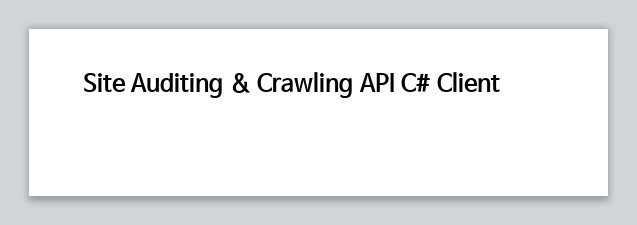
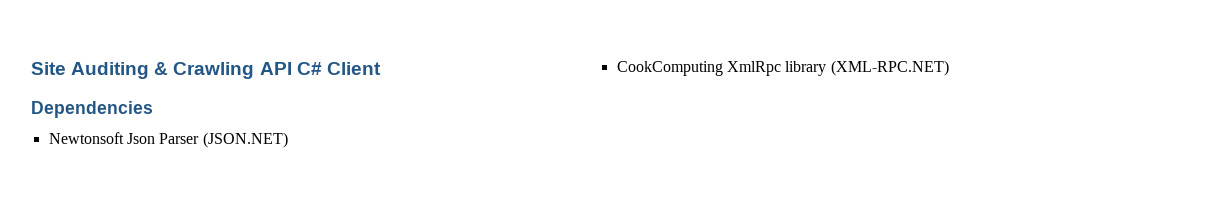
(500, 82) none -> [31,101,153,118] [48,132,288,148] [616,60,949,76] // Dependencies // Newtonsoft Json Parser (JSON.NET) // CookComputing XmlRpc library (XML-RPC.NET)

